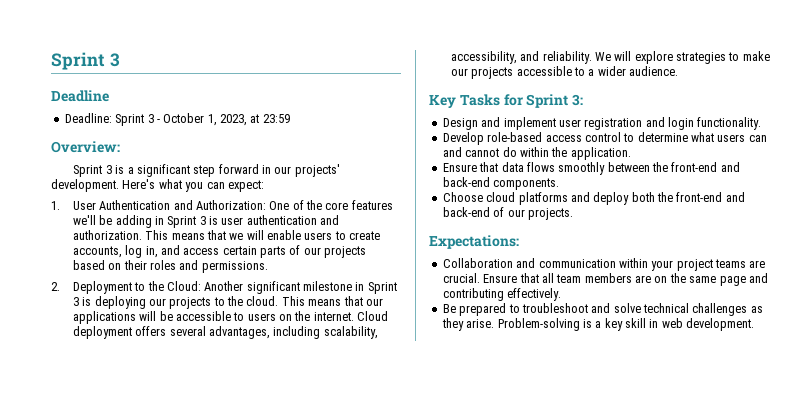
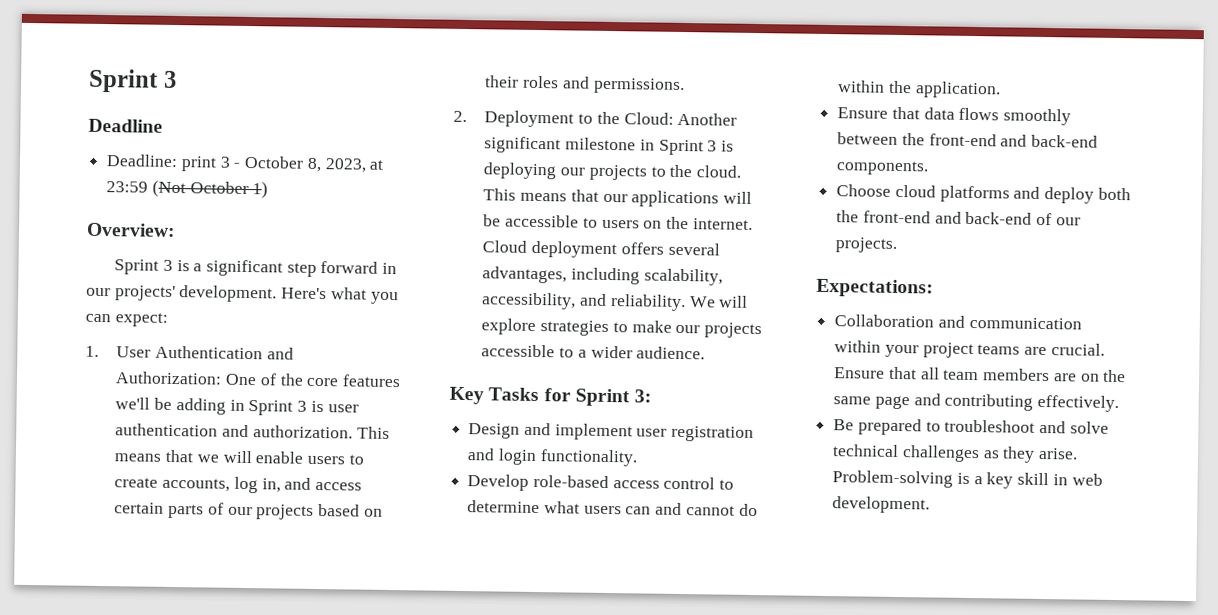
[115,114,145,126] Sprint -> [180,156,217,172] print
[207,114,217,126] 1, -> [306,157,322,173] 8,
(290, 118) none -> [151,179,269,199] (Not October 1)

